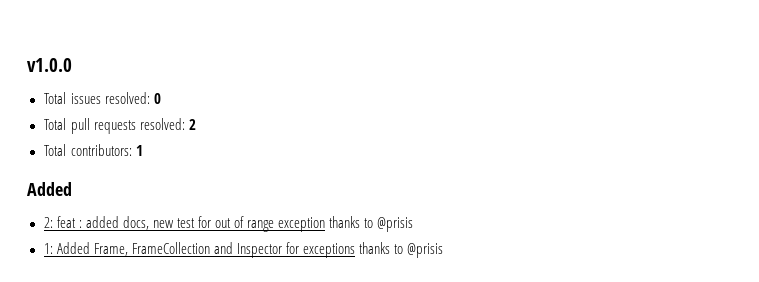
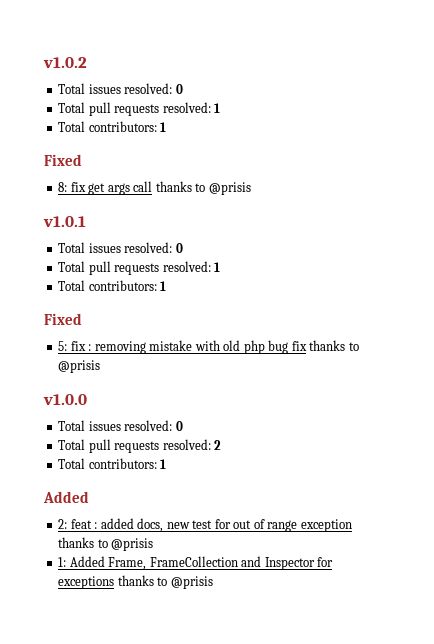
(27, 65) none -> [43,57,87,68] [58,83,183,94] [58,102,221,116] [58,121,167,132] [44,154,82,166] [58,181,251,195] [43,216,86,227] [58,242,183,253] [58,261,221,275] [58,280,167,291] [44,313,82,325] [58,340,359,354] [58,360,101,373] v1.0.2 // Total issues resolved: 0 // Total pull requests resolved: 1 // Total contributors: 1 // Fixed // 8: fix get args call thanks to @prisis // v1.0.1 // Total issues resolved: 0 // Total pull requests resolved: 1 // Total contributors: 1 // Fixed // 5: fix : removing mistake with old php bug fix thanks to @prisis //

